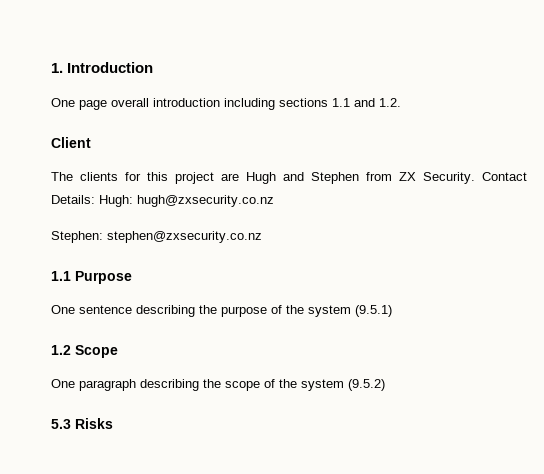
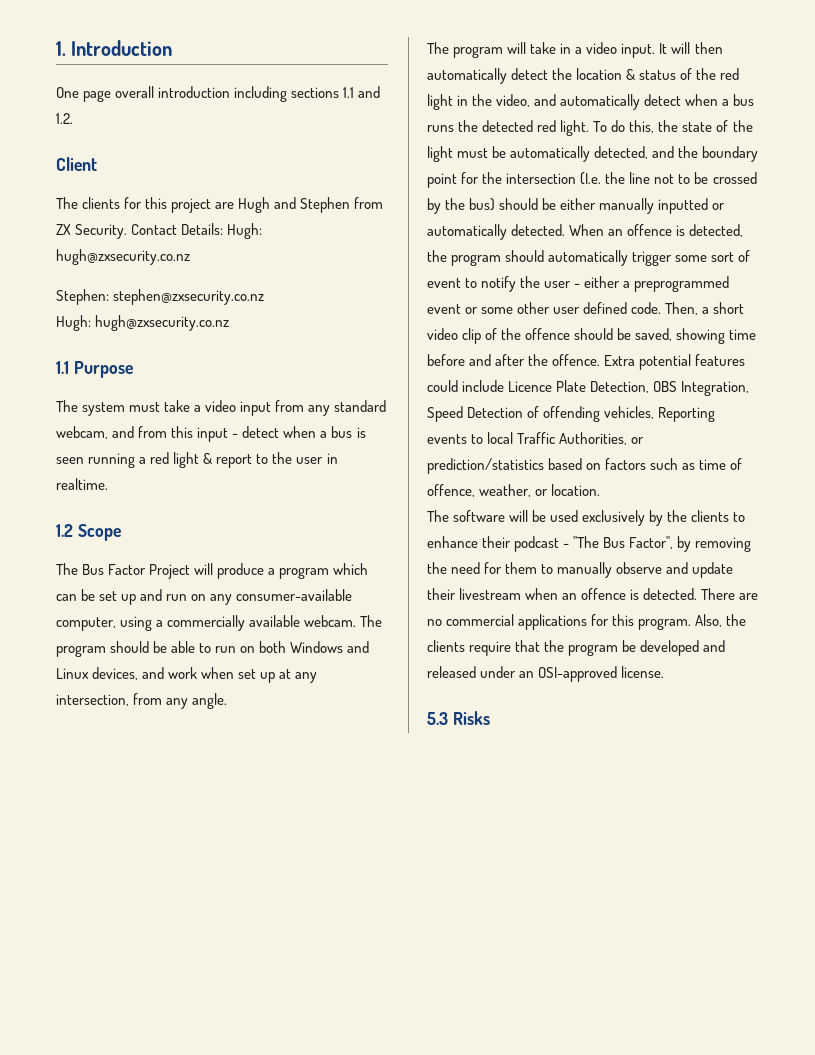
(262, 237) none -> [56,315,230,331] // Hugh: hugh@zxsecurity.co.nz
[51,305,392,317] [51,345,118,358] [51,379,385,391] One sentence describing the purpose of the system (9.5.1) // 1.2 Scope // One paragraph describing the scope of the system (9.5.2) -> [56,400,387,416] [56,426,366,442] [56,452,338,468] [56,478,108,490] [56,524,121,541] [56,563,369,579] [56,589,353,605] [56,615,383,631] [56,641,370,657] [56,667,318,683] [56,693,228,709] [427,42,723,58] [427,68,740,84] [427,94,755,110] [427,120,753,136] [427,146,759,162] [427,172,757,188] [427,198,726,214] [427,224,744,240] [427,250,751,266] [427,276,730,292] [427,302,745,315] [427,328,757,344] [427,354,746,370] [427,380,750,396] [427,406,716,422] [427,432,645,445] [427,458,743,474] [427,484,601,497] [427,510,746,526] [427,536,752,552] [427,562,734,578] [427,588,759,600] [427,614,747,630] [427,640,726,656] [427,666,665,682] The system must take a video input from any standard webcam, and from this input - detect when a bus is seen running a red light & report to the user in realtime. // 1.2 Scope // The Bus Factor Project will produce a program which can be set up and run on any consumer-available computer, using a commercially available webcam. The program should be able to run on both Windows and Linux devices, and work when set up at any intersection, from any angle. // The program will take in a video input. It will then automatically detect the location & status of the red light in the video, and automatically detect when a bus runs the detected red light. To do this, the state of the light must be automatically detected, and the boundary point for the intersection (I.e. the line not to be crossed by the bus) should be either manually inputted or automatically detected. When an offence is detected, the program should automatically trigger some sort of event to notify the user - either a preprogrammed event or some other user defined code. Then, a short video clip of the offence should be saved, showing time before and after the offence. Extra potential features could include Licence Plate Detection, OBS Integration, Speed Detection of offending vehicles, Reporting events to local Traffic Authorities, or prediction/statistics based on factors such as time of offence, weather, or location. // The software will be used exclusively by the clients to enhance their podcast - "The Bus Factor", by removing the need for them to manually observe and update their livestream when an offence is detected. There are no commercial applications for this program. Also, the clients require that the program be developed and released under an OSI-approved license.

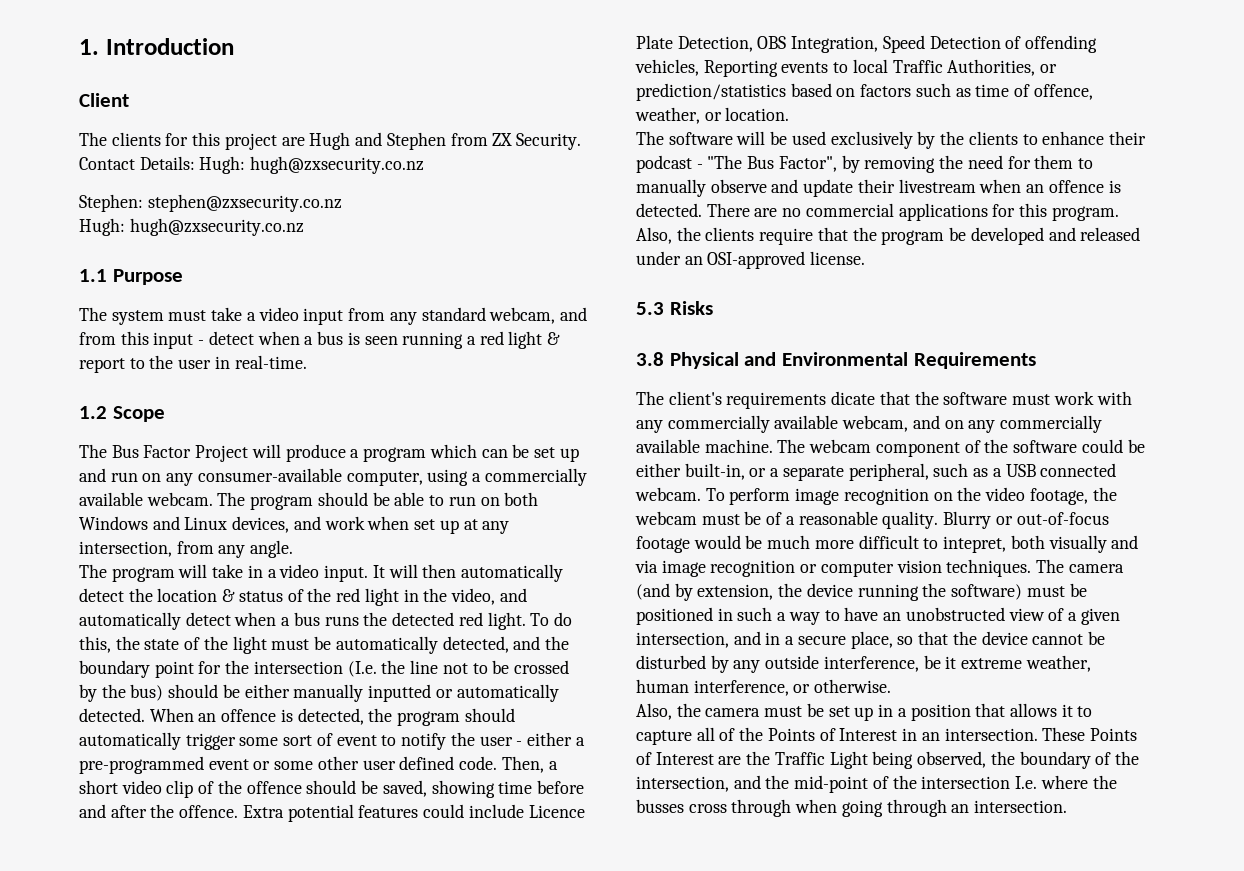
[56,86,381,102] [56,113,73,124] // One page overall introduction including sections 1.1 and 1.2. -> (234, 46) none
[56,478,108,490] realtime. -> [234,355,307,369] real-time.
[634,276,730,292] preprogrammed -> [79,756,204,774] pre-programmed
(490, 718) none -> [636,352,1036,369] [636,391,1132,409] [636,415,1103,433] [636,439,1145,457] [636,463,1117,481] [635,487,1117,505] [635,511,1109,529] [636,535,1139,553] [635,559,1124,577] [636,583,1087,601] [636,607,1120,625] [636,631,1105,649] [636,655,1091,673] [636,679,892,696] [636,703,1093,721] [636,727,1137,745] [636,751,1139,769] [636,775,1117,793] [636,799,1068,817] // 3.8 Physical and Environmental Requirements // The client's requirements dicate that the software must work with any commercially available webcam, and on any commercially available machine. The webcam component of the software could be either built-in, or a separate peripheral, such as a USB connected webcam. To perform image recognition on the video footage, the webcam must be of a reasonable quality. Blurry or out-of-focus footage would be much more difficult to intepret, both visually and via image recognition or computer vision techniques. The camera (and by extension, the device running the software) must be positioned in such a way to have an unobstructed view of a given intersection, and in a secure place, so that the device cannot be disturbed by any outside interference, be it extreme weather, human interference, or otherwise. // Also, the camera must be set up in a position that allows it to capture all of the Points of Interest in an intersection. These Points of Interest are the Traffic Light being observed, the boundary of the intersection, and the mid-point of the intersection I.e. where the busses cross through when going through an intersection.

